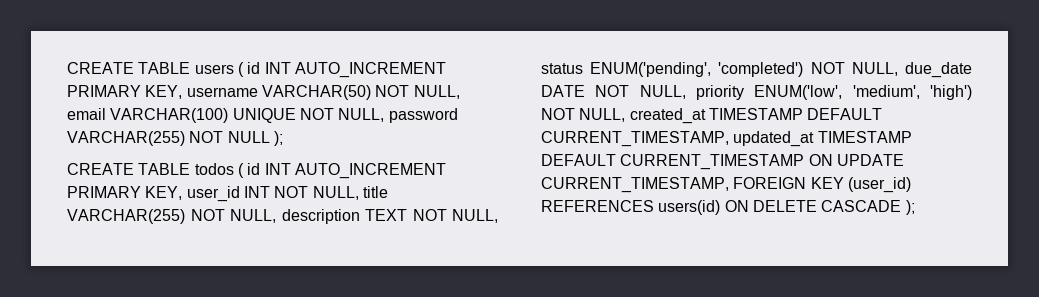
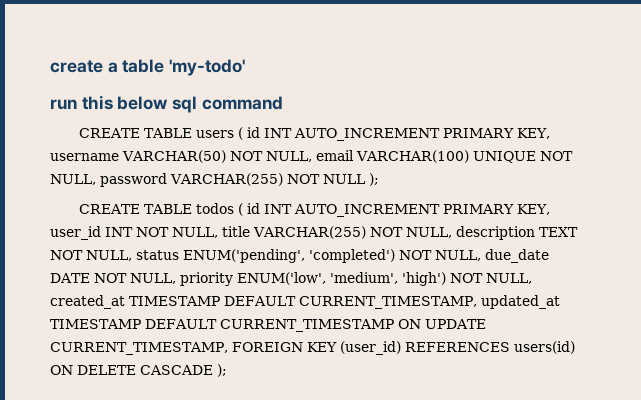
(67, 68) none -> [50,59,246,76] [50,95,283,113] create a table 'my-todo' // run this below sql command //

